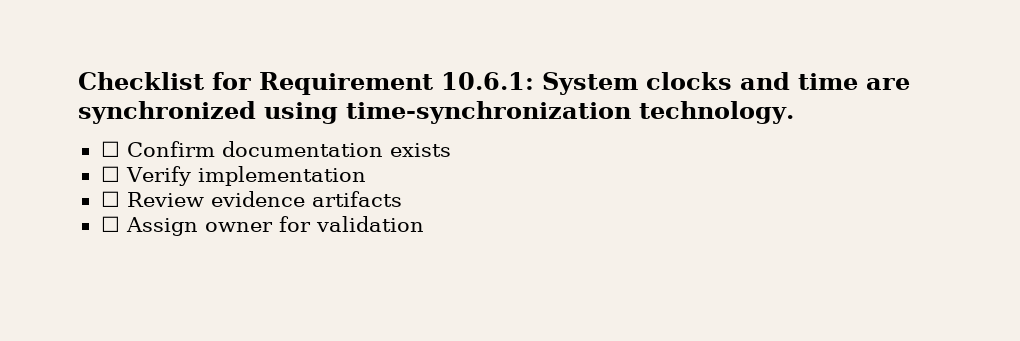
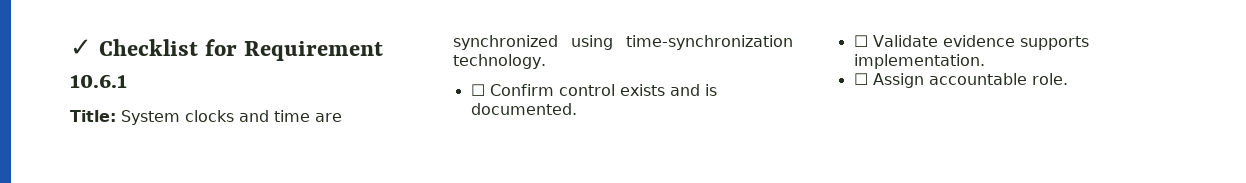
(78, 81) none -> [70,39,92,56] ✓
[441,72,534,90] 10.6.1: -> [70,74,127,88] [70,110,116,122] 10.6.1 // Title:
[221,141,383,157] documentation -> [558,84,615,96] control
[100,166,366,186] [100,191,402,207] // ☐ Verify implementation // ☐ Review evidence artifacts -> [669,84,717,96] [470,103,577,115] [853,35,1089,50] [853,54,985,69] and is documented. // ☐ Validate evidence supports implementation.
[204,216,424,232] owner for validation -> [928,73,1068,85] accountable role.

